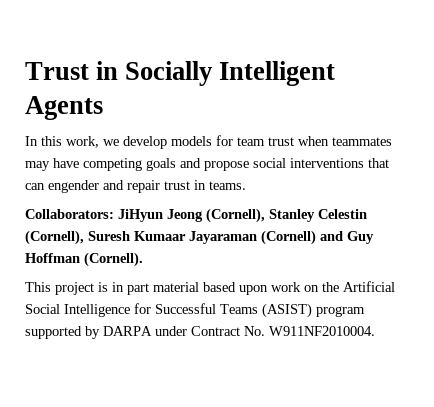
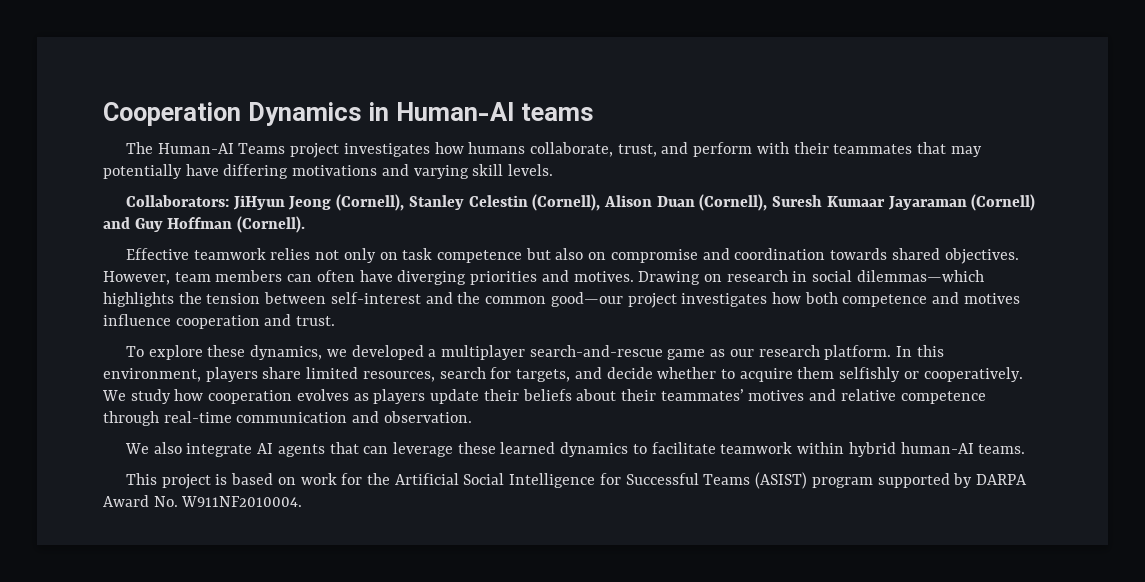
[25,61,336,86] [25,96,103,120] [25,135,392,149] [25,158,389,171] [25,180,246,193] Trust in Socially Intelligent Agents // In this work, we develop models for team trust when teammates may have competing goals and propose social interventions that can engender and repair trust in teams. -> [103,102,594,126] [125,142,982,158] [103,164,554,179] Cooperation Dynamics in Human-AI teams // The Human-AI Teams project investigates how humans collaborate, trust, and perform with their teammates that may potentially have differing motivations and varying skill levels.
(84, 237) none -> [604,194,768,211] Alison Duan (Cornell),
[25,282,319,295] This project is in part material based upon work on -> [125,248,1019,264] [103,270,984,285] [103,292,1020,308] [103,314,336,329] [125,345,944,360] [103,367,1023,382] [102,389,986,404] [103,411,472,426] [124,442,1026,457] [125,473,363,489] Effective teamwork relies not only on task competence but also on compromise and coordination towards shared objectives. However, team members can often have diverging priorities and motives. Drawing on research in social dilemmas—which highlights the tension between self-interest and the common good—our project investigates how both competence and motives influence cooperation and trust. // To explore these dynamics, we developed a multiplayer search-and-rescue game as our research platform. In this environment, players share limited resources, search for targets, and decide whether to acquire them selfishly or cooperatively. We study how cooperation evolves as players update their beliefs about their teammates’ motives and relative competence through real-time communication and observation. // We also integrate AI agents that can leverage these learned dynamics to facilitate teamwork within hybrid human-AI teams. // This project is based on work for
[155,326,240,336] under Contract -> [103,495,149,507] Award

